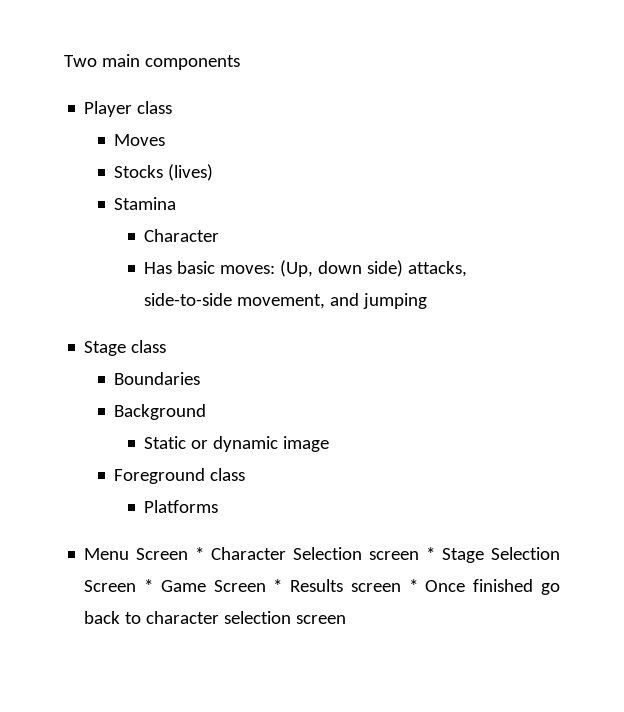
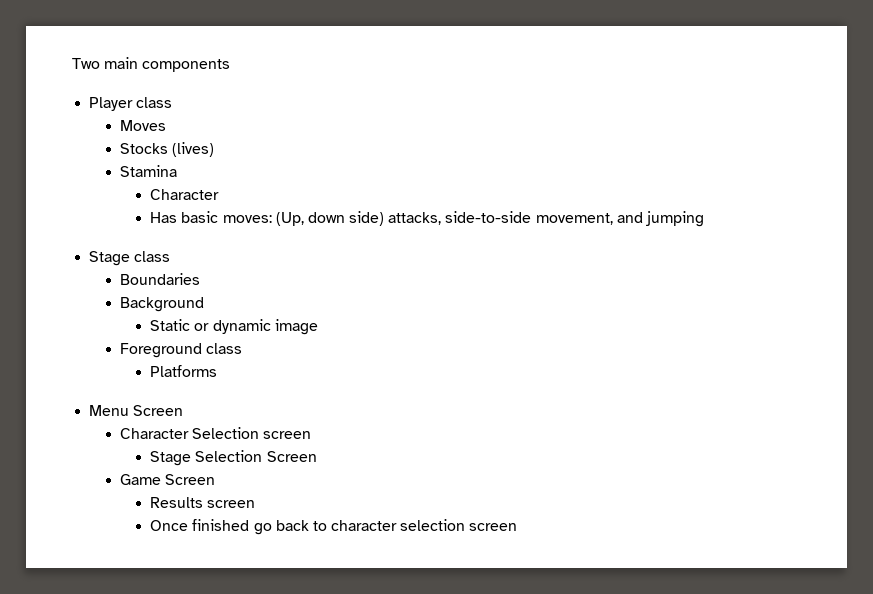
[195,547,205,560] * -> (184, 410) //
[426,547,436,560] * -> (311, 435) //
[144,579,154,592] * -> (317, 456) //
[273,579,283,592] * -> (215, 479) //
[408,579,418,592] * -> (256, 504) //

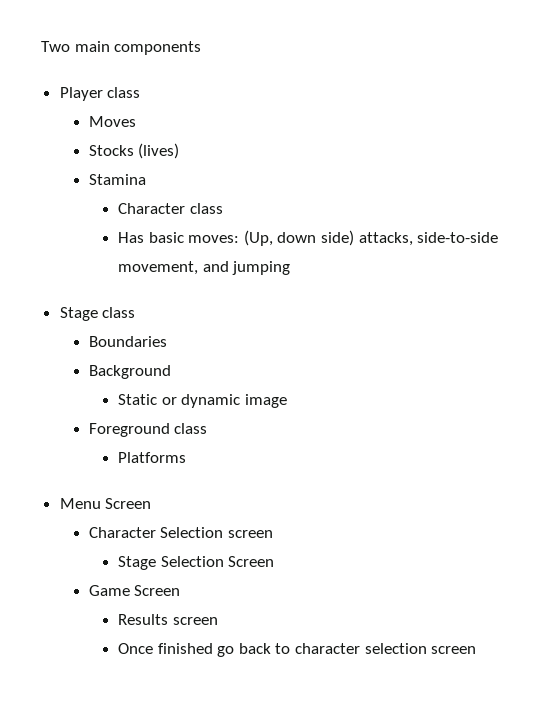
(220, 194) none -> [189,203,223,214] class

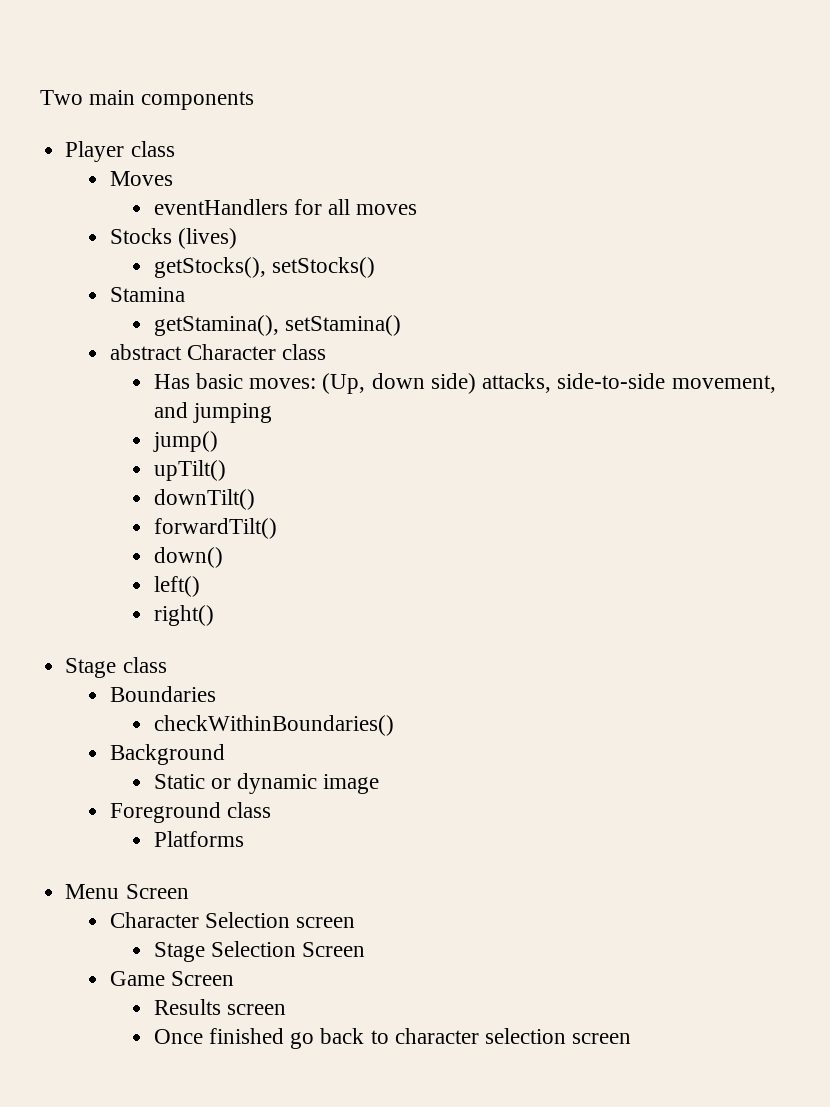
(136, 121) none -> [153,199,418,215] // eventHandlers for all moves
(180, 151) none -> [153,257,376,278] // getStocks(), setStocks()
(146, 179) none -> [153,315,402,336] [109,344,182,360] getStamina(), setStamina() // abstract
(291, 268) none -> [152,431,218,452] [153,460,226,481] [153,489,255,510] [153,518,277,539] [153,547,223,568] [153,576,200,597] [153,605,214,626] // jump() // upTilt() // downTilt() // forwardTilt() // down() // left() // right()
(167, 341) none -> [153,715,394,736] // checkWithinBoundaries()

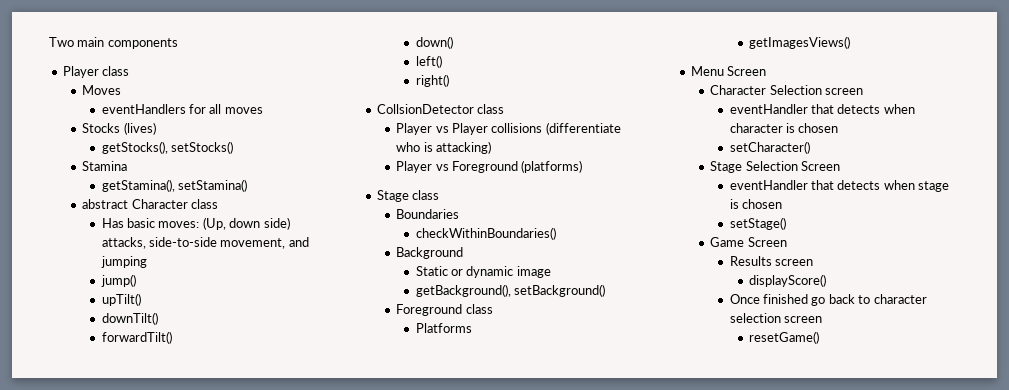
(214, 615) none -> [376,104,505,114] [396,122,621,135] [396,141,491,154] [396,160,583,173] // CollsionDetector class // Player vs Player collisions (differentiate who is attacking) // Player vs Foreground (platforms)
(380, 784) none -> [415,284,606,297] // getBackground(), setBackground()
(244, 839) none -> [749,36,851,49] // getImagesViews()
[153,941,366,962] Stage Selection Screen -> [729,104,915,114] [729,123,839,133] [729,141,810,154] [710,161,840,173] [729,180,950,192] [729,199,783,209] [729,217,786,230] eventHandler that detects when character is chosen // setCharacter() // Stage Selection Screen // eventHandler that detects when stage is chosen // setStage()
(287, 1009) none -> [749,274,827,287] // displayScore()
(632, 1038) none -> [749,331,820,344] // resetGame()

